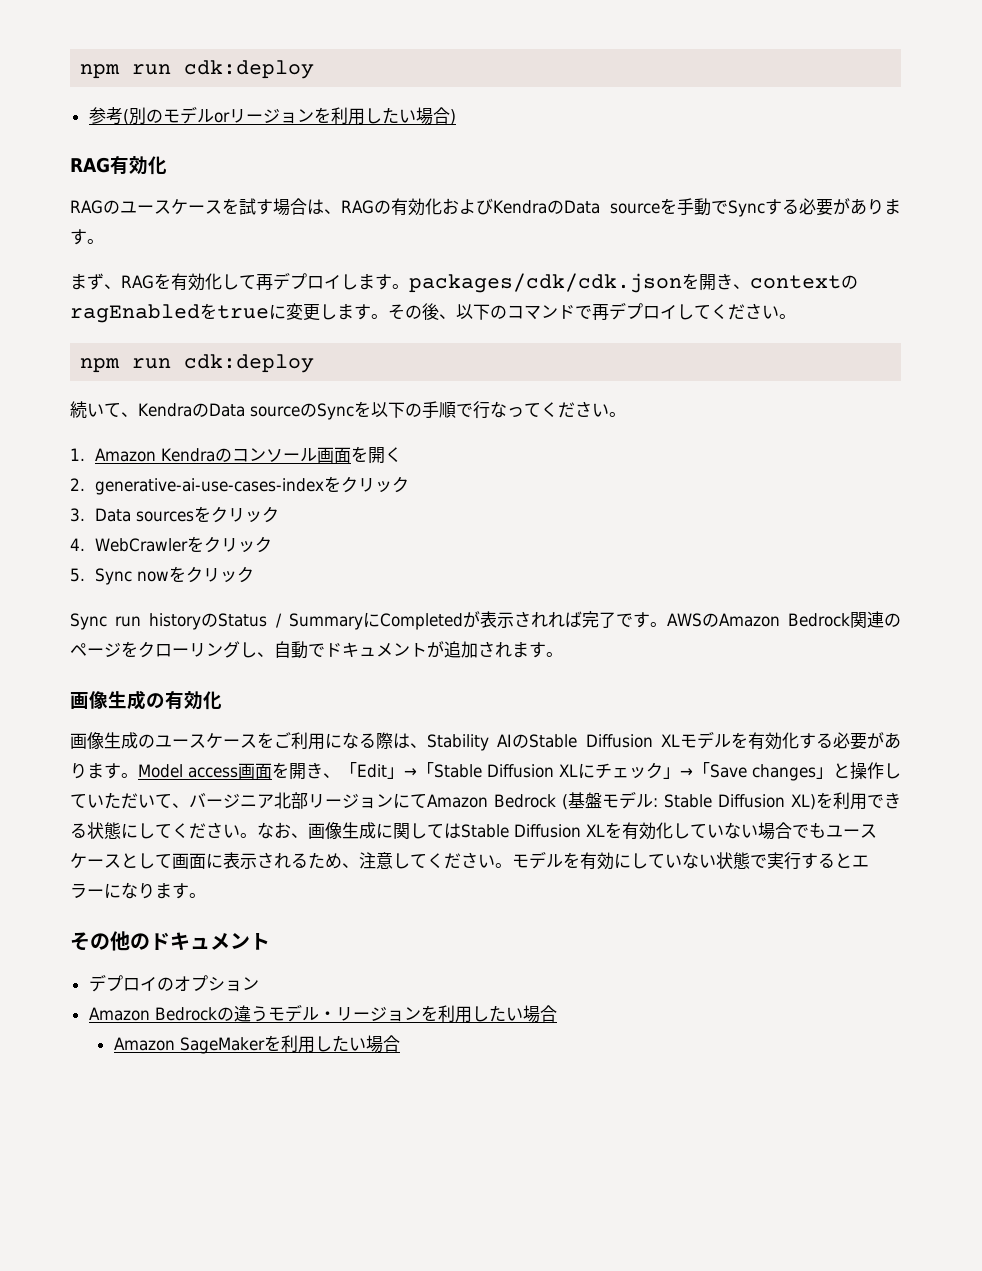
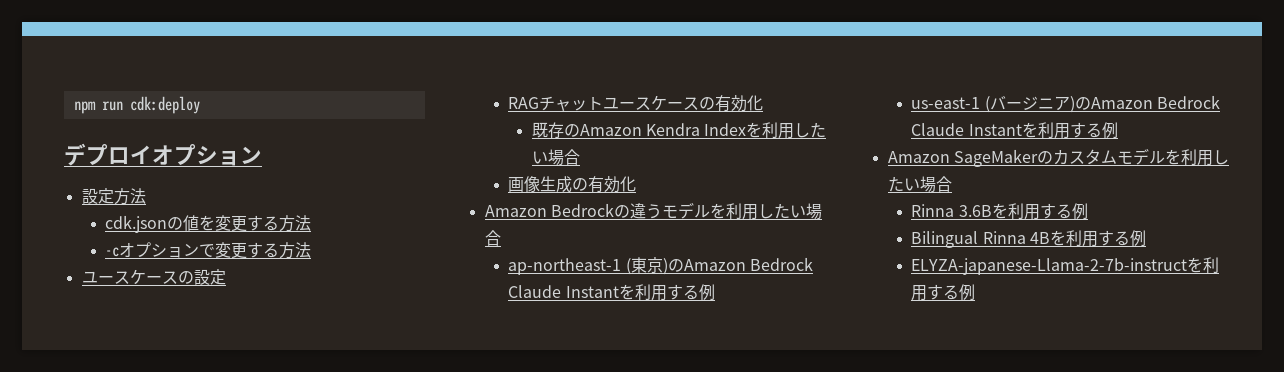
[80,60,315,79] [88,106,456,125] [70,156,167,175] [70,198,901,217] [70,229,104,245] [70,272,858,293] [70,302,796,323] [80,354,315,373] [70,401,626,420] [70,446,402,464] [70,476,409,495] [70,506,279,523] [70,536,272,553] [70,566,254,585] [70,611,901,630] [70,641,563,659] [70,690,222,710] [70,731,901,751] [70,762,901,781] [70,791,901,810] [70,822,877,840] [70,851,869,870] [70,882,206,899] [70,931,270,951] [88,974,259,992] npm run cdk:deploy // 参考(別のモデルorリージョンを利用したい場合) // RAG有効化 // RAGのユースケースを試す場合は、RAGの有効化およびKendraのData sourceを手動でSyncする必要があります。 // まず、RAGを有効化して再デプロイします。packages/cdk/cdk.jsonを開き、contextのragEnabledをtrueに変更します。その後、以下のコマンドで再デプロイしてください。 // npm run cdk:deploy // 続いて、KendraのData sourceのSyncを以下の手順で行なってください。 // 1. Amazon Kendraのコンソール画面を開く // 2. generative-ai-use-cases-indexをクリック // 3. Data sourcesをクリック // 4. WebCrawlerをクリック // 5. Sync nowをクリック // Sync run historyのStatus / SummaryにCompletedが表示されれば完了です。AWSのAmazon Bedrock関連のページをクローリングし、自動でドキュメントが追加されます。 // 画像生成の有効化 // 画像生成のユースケースをご利用になる際は、Stability AIのStable Diffusion XLモデルを有効化する必要があります。Model access画面を開き、「Edit」→「Stable Diffusion XLにチェック」→「Save changes」と操作していただいて、バージニア北部リージョンにてAmazon Bedrock (基盤モデル: Stable Diffusion XL)を利用できる状態にしてください。なお、画像生成に関してはStable Diffusion XLを有効化していない場合でもユースケースとして画面に表示されるため、注意してください。モデルを有効にしていない状態で実行するとエラーになります。 // その他のドキュメント // デプロイのオプション -> [73,96,200,114] [64,143,262,166] [81,188,146,205] [105,215,312,233] [105,242,312,259] [81,269,226,285] [508,95,764,112] [531,122,827,139] [531,149,580,166] [508,176,637,193] npm run cdk:deploy // デプロイオプション // 設定方法 // cdk.jsonの値を変更する方法 // -cオプションで変更する方法 // ユースケースの設定 // RAGチャットユースケースの有効化 // 既存のAmazon Kendra Indexを利用したい場合 // 画像生成の有効化
[318,1005,557,1023] [113,1035,400,1054] ・リージョンを利用したい場合 // Amazon SageMakerを利用したい場合 -> [709,203,822,220] [484,230,501,246] [508,257,813,275] [508,284,715,301] [911,95,1220,113] [911,122,1118,139] [887,148,1229,167] [887,176,952,193] [911,203,1088,220] [911,230,1146,248] [911,257,1220,275] [911,284,976,301] を利用したい場合 // ap-northeast-1 (東京)のAmazon Bedrock Claude Instantを利用する例 // us-east-1 (バージニア)のAmazon Bedrock Claude Instantを利用する例 // Amazon SageMakerのカスタムモデルを利用したい場合 // Rinna 3.6Bを利用する例 // Bilingual Rinna 4Bを利用する例 // ELYZA-japanese-Llama-2-7b-instructを利用する例

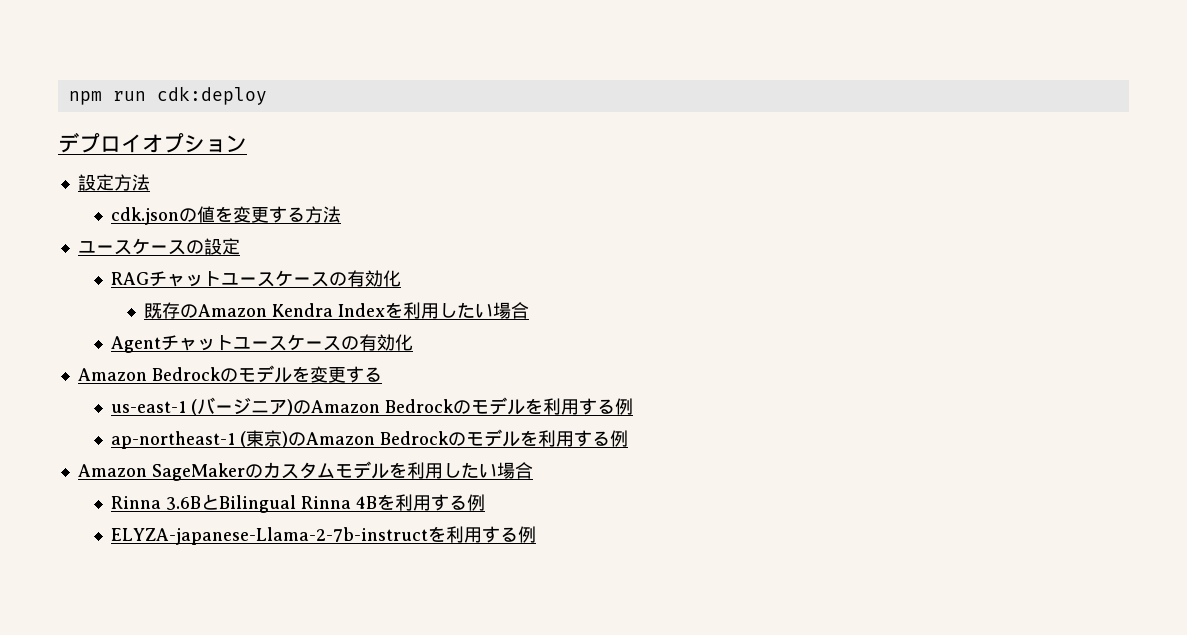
[105,242,312,259] // -cオプションで変更する方法 -> (341, 214) none
[508,176,573,193] 画像生成 -> [110,334,341,353] Agentチャットユースケース
[629,202,822,220] [484,230,501,246] [508,257,813,275] [508,284,715,301] 違うモデルを利用したい場合 // ap-northeast-1 (東京)のAmazon Bedrock Claude Instantを利用する例 -> [237,365,382,383] モデルを変更する
[911,123,1022,136] Claude Instant -> [452,397,633,415] [110,429,520,449] のモデルを利用する例 // ap-northeast-1 (東京)のAmazon Bedrockのモデル
[991,203,1088,220] を利用する例 // -> [200,494,219,510] と

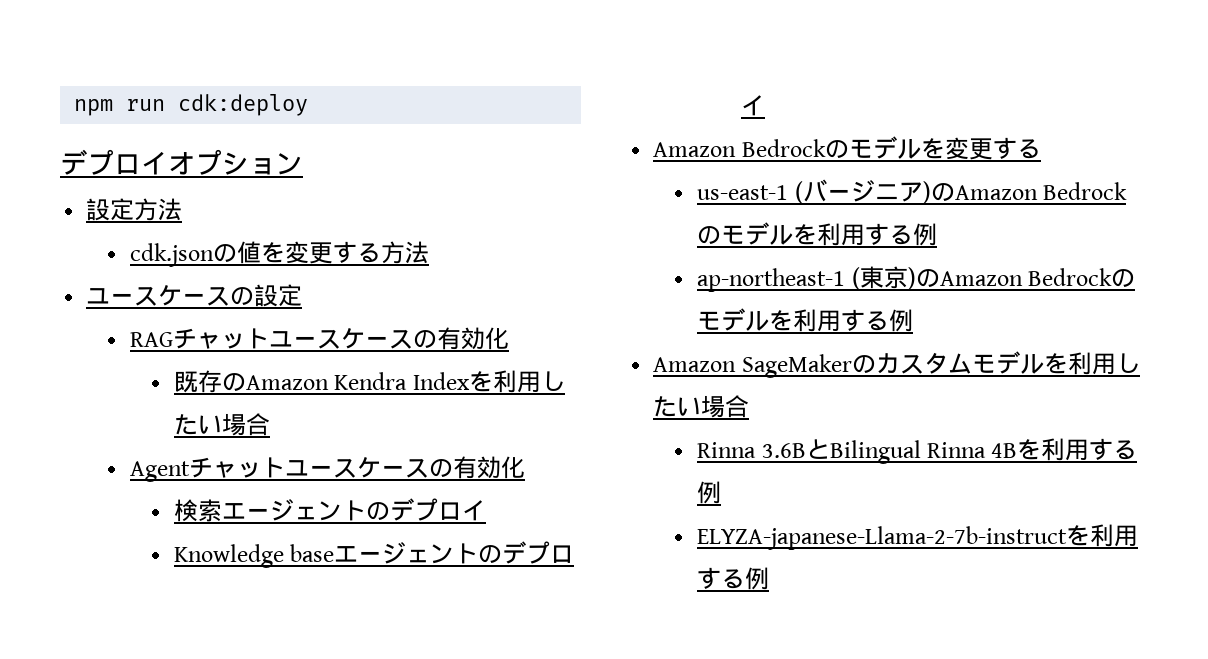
(413, 342) none -> [173,498,486,522] [173,541,575,568] [740,95,765,116] // 検索エージェントのデプロイ // Knowledge baseエージェントのデプロイ

